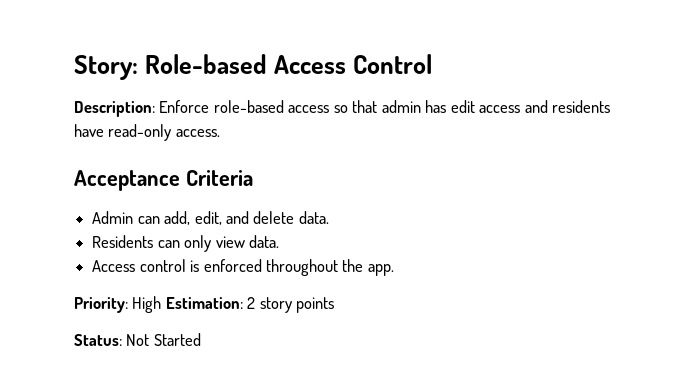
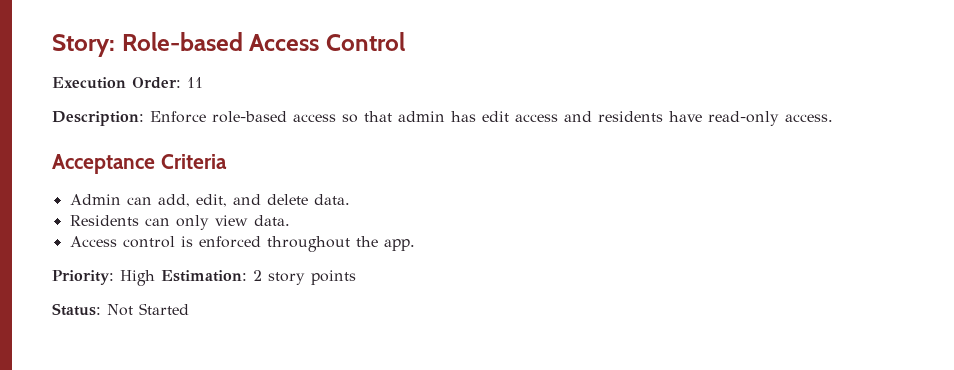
(433, 64) none -> [52,77,203,89] // Execution Order: 11

